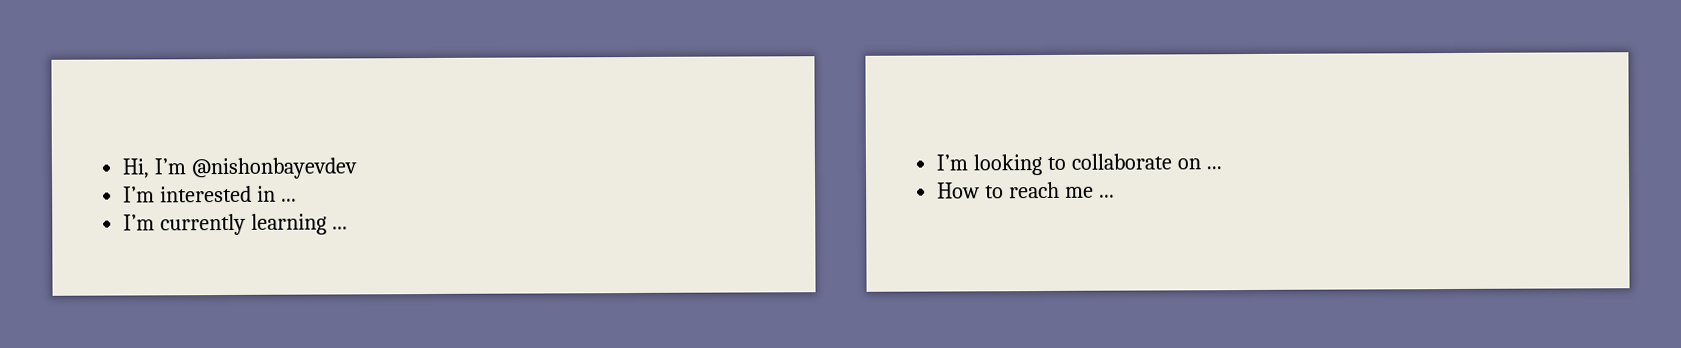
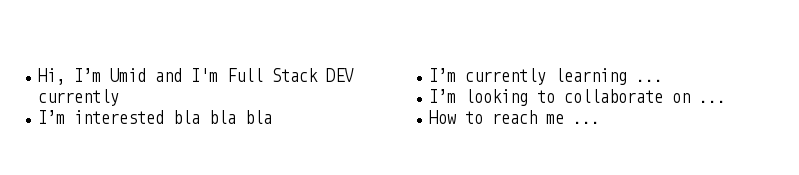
[191,157,359,180] @nishonbayevdev -> [110,68,355,82] [38,89,120,106] Umid and I'm Full Stack DEV currently
[257,185,298,202] in ... -> [173,110,273,124] bla bla bla

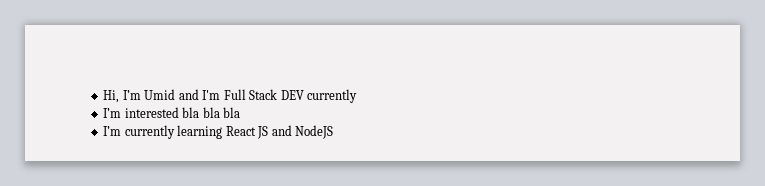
[636,79,664,82] [429,89,727,106] [429,110,601,124] ... // I’m looking to collaborate on ... // How to reach me ... -> [225,125,334,139] React JS and NodeJS

